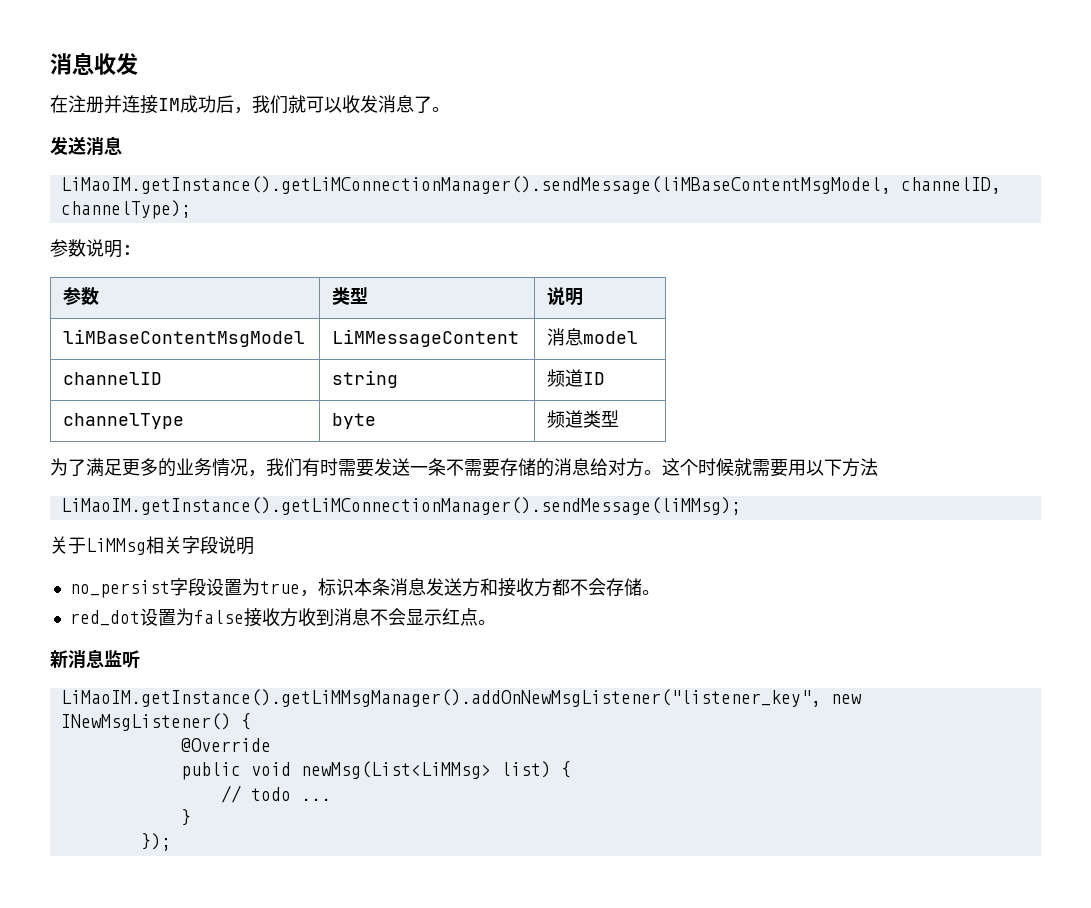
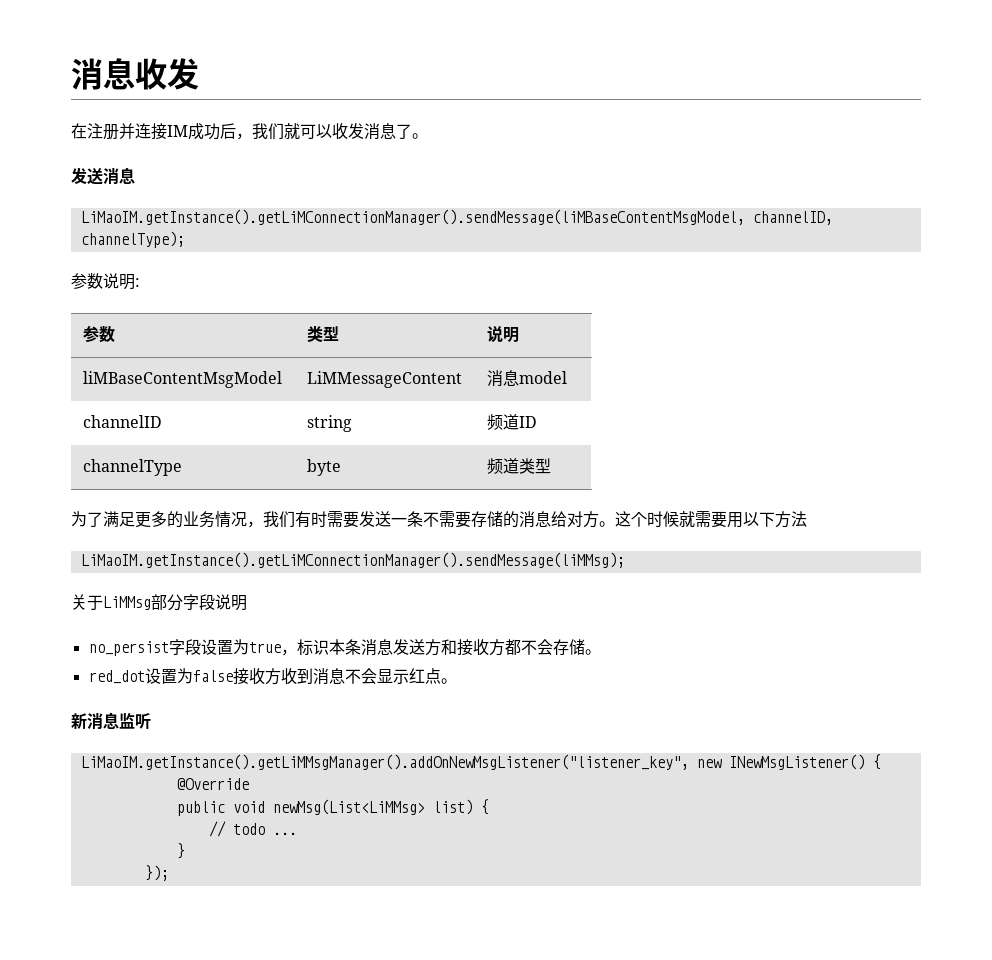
[146,536,182,554] 相关 -> [151,594,183,611] 部分

